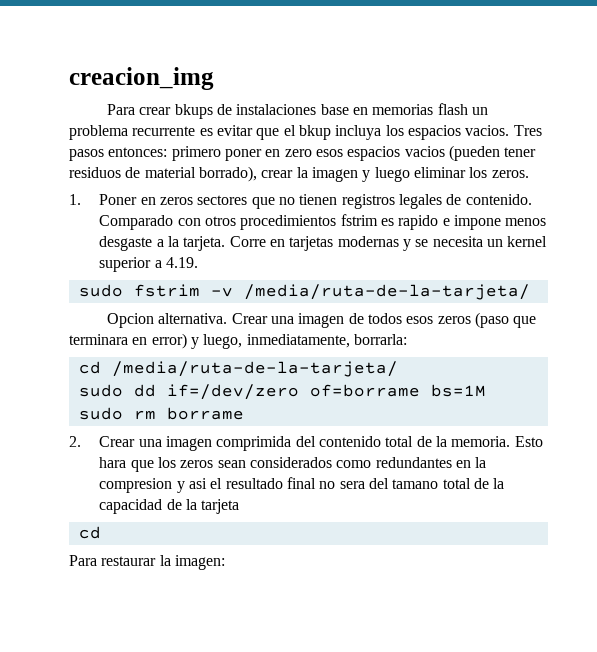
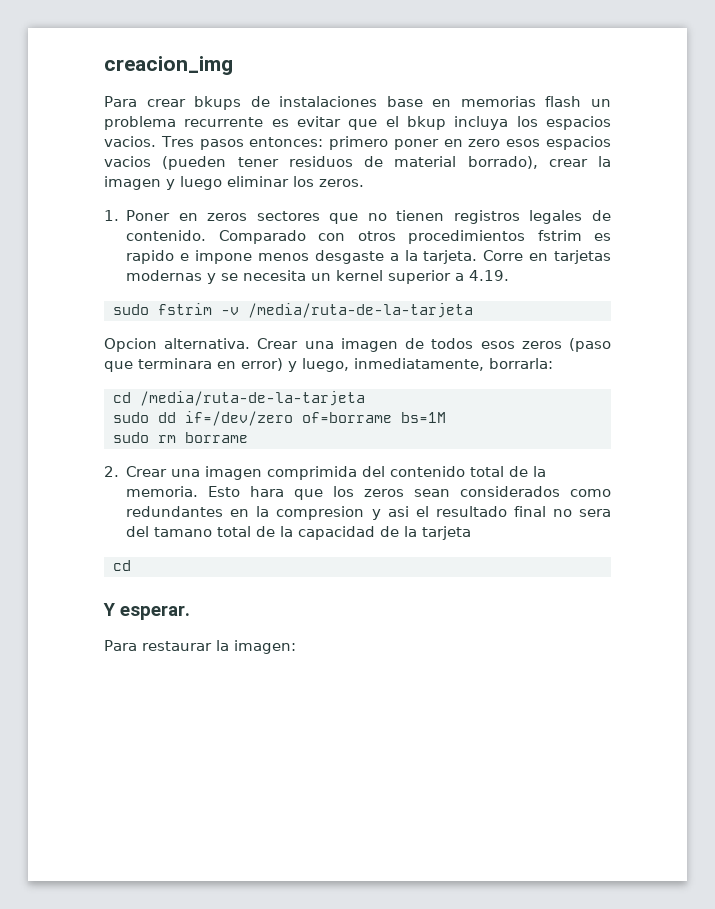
[243,284,530,300] /media/ruta-de-la-tarjeta/ -> [247,303,473,318] /media/ruta-de-la-tarjeta
[111,361,398,377] /media/ruta-de-la-tarjeta/ -> [139,391,365,406] /media/ruta-de-la-tarjeta
(101, 532) none -> [103,603,190,620] // Y esperar.

